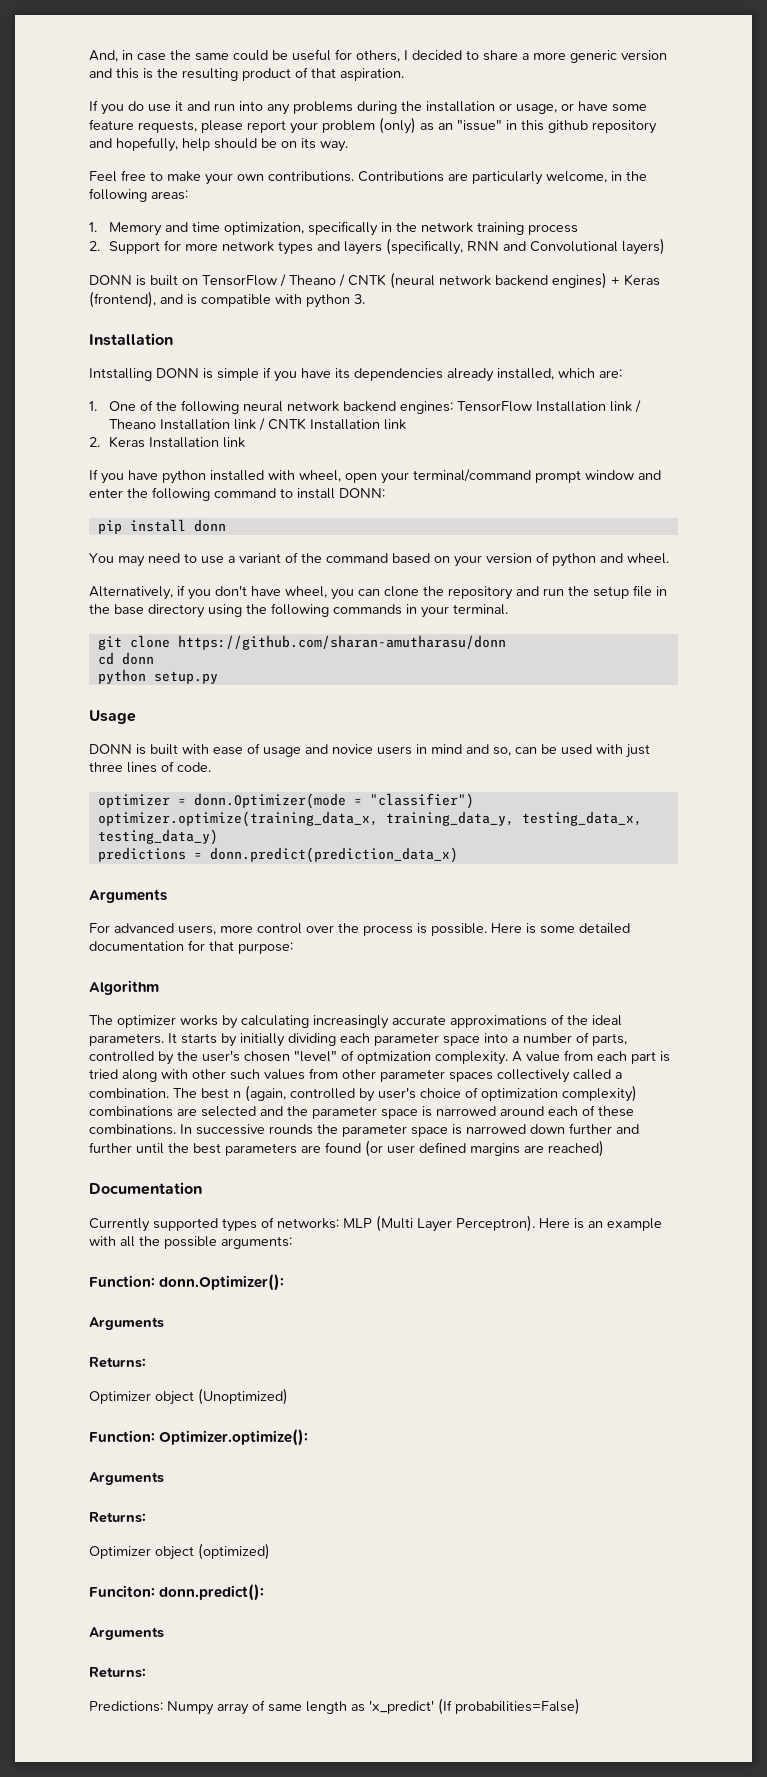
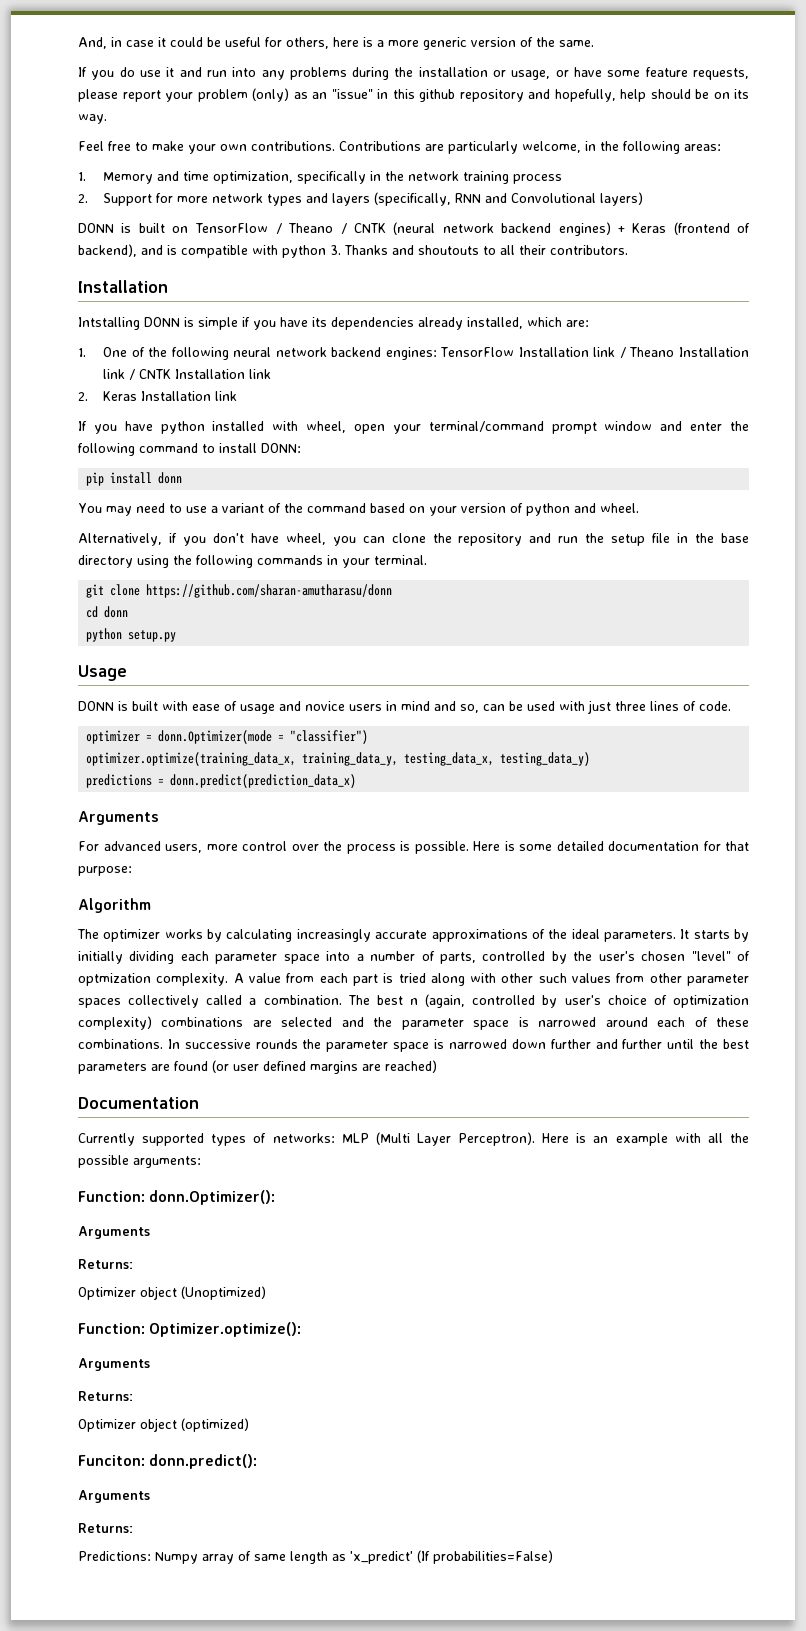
[170,50,229,61] the same -> [158,37,166,47] it
[404,50,667,63] [89,67,404,81] I decided to share a more generic version and this is the resulting product of that aspiration. -> [333,37,594,50] here is a more generic version of the same.
[89,291,156,308] (frontend), -> [673,222,750,235] [78,244,137,257] (frontend of backend),
(365, 299) none -> [344,245,628,255] Thanks and shoutouts to all their contributors.

